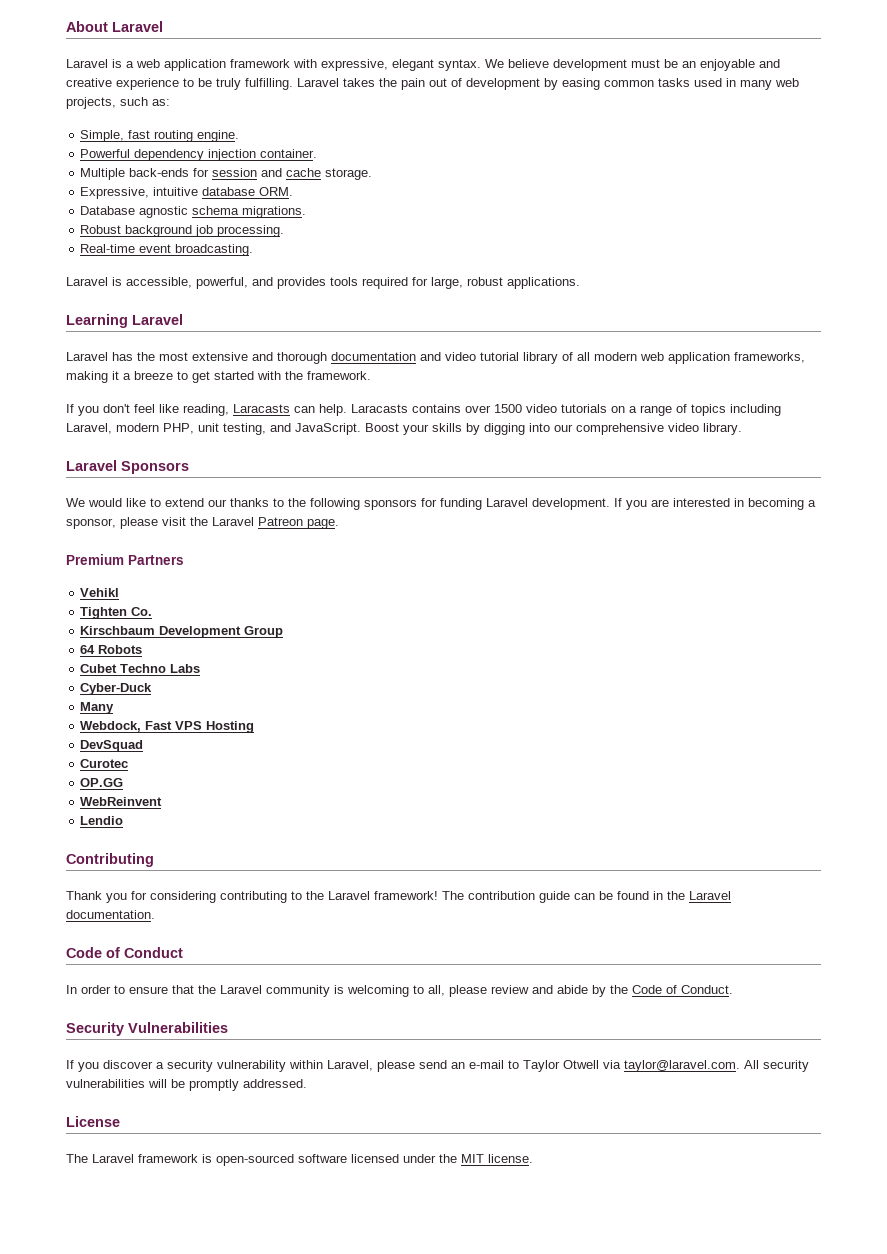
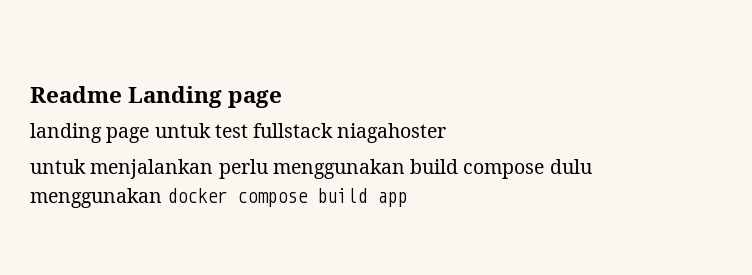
[66,21,163,32] [66,59,780,71] [66,78,799,90] [66,97,170,109] [80,130,240,142] [80,149,318,161] [80,168,373,180] [80,187,294,199] [80,206,307,218] [80,225,285,237] [80,244,254,256] [66,277,580,289] [66,314,183,328] [66,352,805,364] [66,371,371,383] [66,404,781,416] [66,423,742,435] [66,460,189,474] [66,498,816,510] [66,517,339,529] [66,554,184,565] [80,588,120,597] [80,607,153,619] [80,626,284,638] [80,645,143,654] [80,664,201,673] [80,683,153,695] [80,702,115,714] [80,721,255,733] [80,740,144,752] [80,759,129,768] [80,778,124,787] [80,797,163,806] [80,816,124,825] [66,853,154,867] [66,891,731,903] [66,910,155,919] [66,947,183,958] [66,985,733,997] [66,1022,228,1036] [66,1060,809,1072] [66,1079,307,1091] [66,1116,120,1127] [66,1154,533,1166] About Laravel // Laravel is a web application framework with expressive, elegant syntax. We believe development must be an enjoyable and creative experience to be truly fulfilling. Laravel takes the pain out of development by easing common tasks used in many web projects, such as: // Simple, fast routing engine. // Powerful dependency injection container. // Multiple back-ends for session and cache storage. // Expressive, intuitive database ORM. // Database agnostic schema migrations. // Robust background job processing. // Real-time event broadcasting. // Laravel is accessible, powerful, and provides tools required for large, robust applications. // Learning Laravel // Laravel has the most extensive and thorough documentation and video tutorial library of all modern web application frameworks, making it a breeze to get started with the framework. // If you don't feel like reading, Laracasts can help. Laracasts contains over 1500 video tutorials on a range of topics including Laravel, modern PHP, unit testing, and JavaScript. Boost your skills by digging into our comprehensive video library. // Laravel Sponsors // We would like to extend our thanks to the following sponsors for funding Laravel development. If you are interested in becoming a sponsor, please visit the Laravel Patreon page. // Premium Partners // Vehikl // Tighten Co. // Kirschbaum Development Group // 64 Robots // Cubet Techno Labs // Cyber-Duck // Many // Webdock, Fast VPS Hosting // DevSquad // Curotec // OP.GG // WebReinvent // Lendio // Contributing // Thank you for considering contributing to the Laravel framework! The contribution guide can be found in the Laravel documentation. // Code of Conduct // In order to ensure that the Laravel community is welcoming to all, please review and abide by the Code of Conduct. // Security Vulnerabilities // If you discover a security vulnerability within Laravel, please send an e-mail to Taylor Otwell via taylor@laravel.com. All security vulnerabilities will be promptly addressed. // License // The Laravel framework is open-sourced software licensed under the MIT license. -> [30,86,283,108] [30,123,447,143] [30,159,592,179] [30,188,408,208] Readme Landing page // landing page untuk test fullstack niagahoster // untuk menjalankan perlu menggunakan build compose dulu menggunakan docker compose build app

